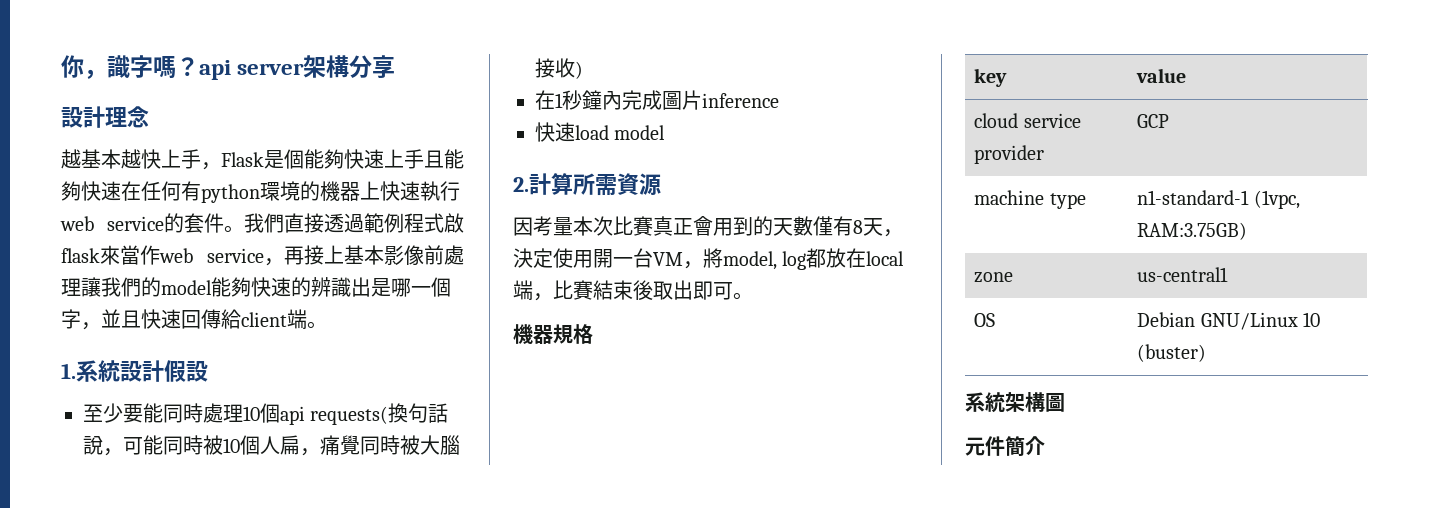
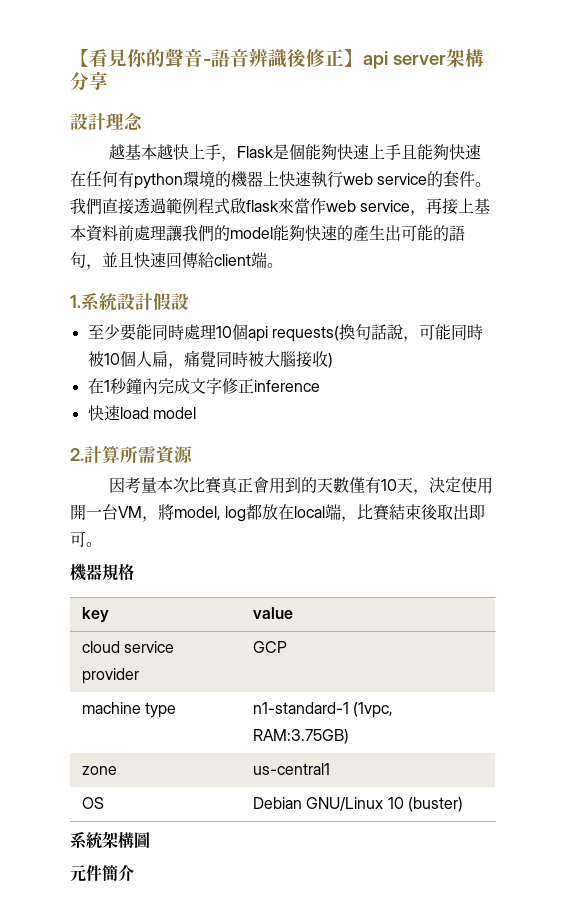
[61,55,199,79] 你，識字嗎？ -> [70,48,363,68] 【看見你的聲音-語音辨識後修正】
[384,245,424,265] 影像 -> [86,225,118,242] 資料
[311,277,451,297] [61,309,81,329] 辨識出是哪一個字 -> [353,225,465,241] [70,252,86,268] 產生出可能的語句
[662,90,702,110] 圖片 -> [189,378,254,394] 文字修正
[853,220,863,234] 8 -> [380,479,397,491] 10

